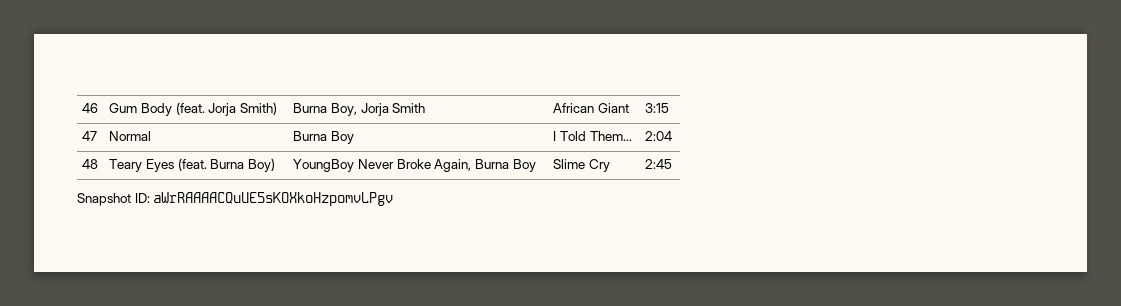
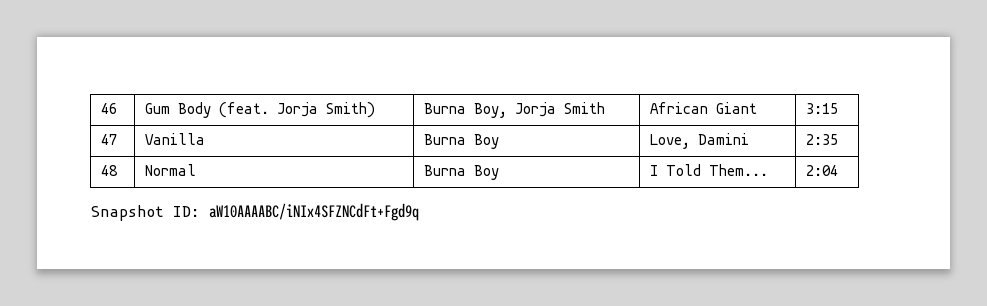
(98, 136) none -> [144,133,205,145] [423,134,499,149] [649,133,749,149] [805,134,838,145] [100,165,118,176] | Vanilla | Burna Boy | Love, Damini | 2:35 // 48
[82,159,99,169] [109,158,276,172] [293,159,536,172] [553,159,611,172] [645,159,673,169] // 48 | Teary Eyes (feat. Burna Boy) | YoungBoy Never Broke Again, Burna Boy | Slime Cry | 2:45 -> (838, 170) none
[153,192,394,206] aWrRAAAACQuUE5sKOXkoHzpomvLPgv -> [209,203,419,221] aW10AAAABC/iNIx4SFZNCdFt+Fgd9q

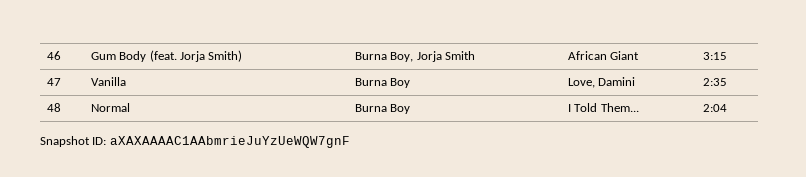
[209,203,419,221] aW10AAAABC/iNIx4SFZNCdFt+Fgd9q -> [109,136,350,148] aXAXAAAAC1AAbmrieJuYzUeWQW7gnF

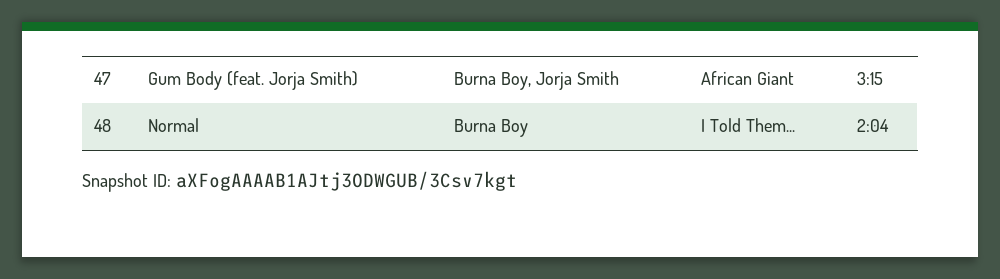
[46,51,61,60] 46 -> [94,72,112,85] 47
[46,78,61,86] [90,77,126,86] [354,78,411,88] [567,77,636,88] [702,78,727,86] // 47 | Vanilla | Burna Boy | Love, Damini | 2:35 -> (884, 78) none
[109,136,350,148] aXAXAAAAC1AAbmrieJuYzUeWQW7gnF -> [175,171,517,191] aXFogAAAAB1AJtj3ODWGUB/3Csv7kgt

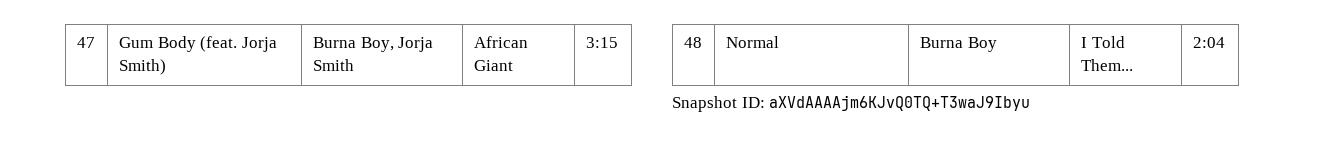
[175,171,517,191] aXFogAAAAB1AJtj3ODWGUB/3Csv7kgt -> [769,95,1031,111] aXVdAAAAjm6KJvQ0TQ+T3waJ9Ibyu

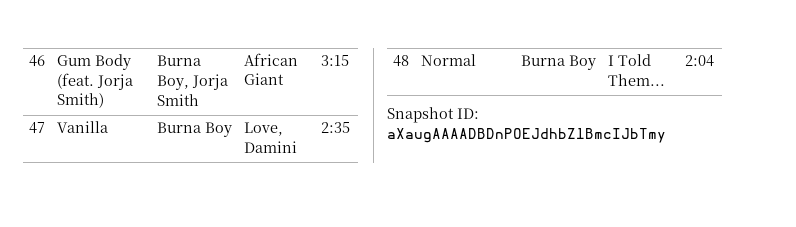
[76,37,95,48] 47 -> [28,55,45,67] 46
(618, 42) none -> [28,122,45,134] [56,121,108,133] [156,122,232,137] [243,122,283,136] [243,141,297,153] [320,122,350,133] // 47 | Vanilla | Burna Boy | Love, Damini | 2:35
[769,95,1031,111] aXVdAAAAjm6KJvQ0TQ+T3waJ9Ibyu -> [387,128,666,143] aXaugAAAADBDnPOEJdhbZlBmcIJbTmy

